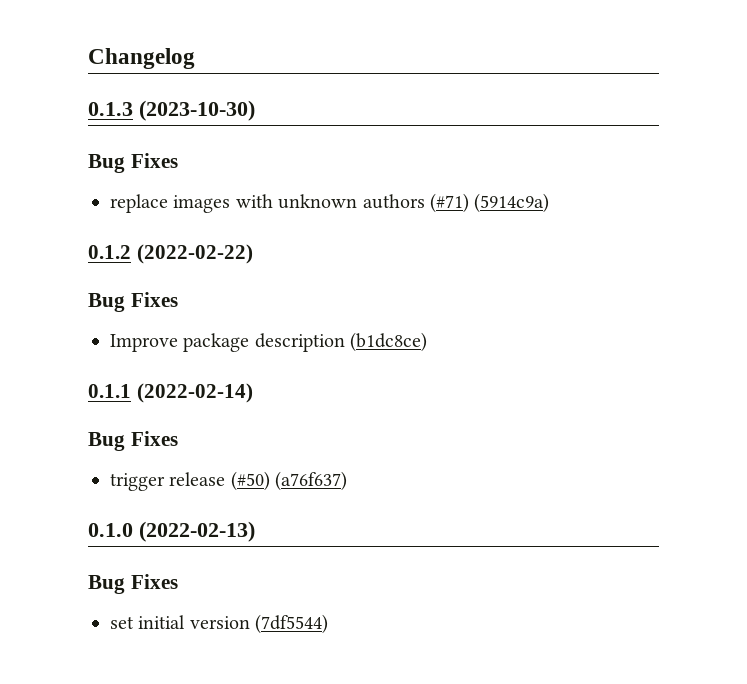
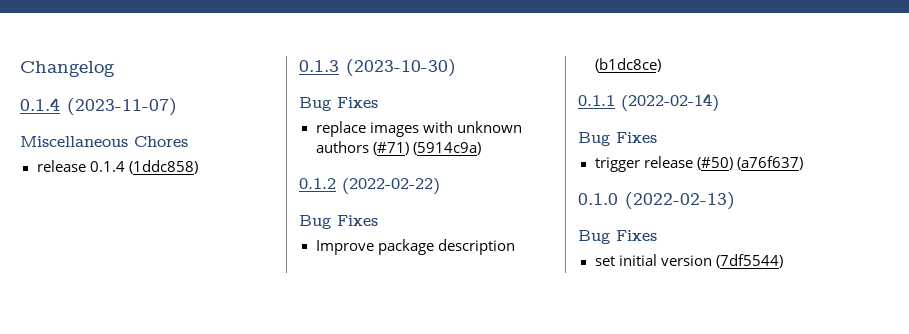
(195, 58) none -> [20,98,177,116] [20,136,188,147] [36,160,198,174] // 0.1.4 (2023-11-07) // Miscellaneous Chores // release 0.1.4 (1ddc858)

